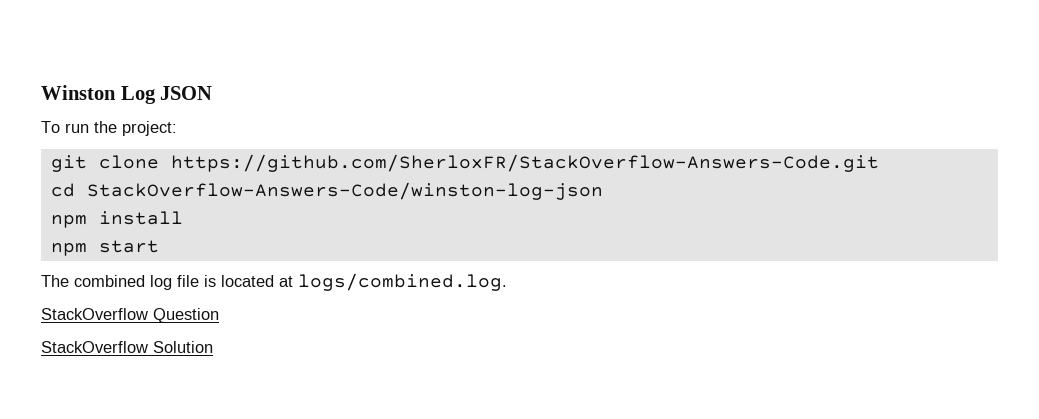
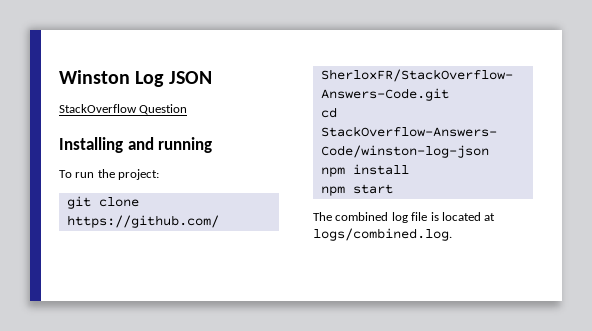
(213, 93) none -> [59,104,188,115] [59,137,213,153] // StackOverflow Question // Installing and running
[41,308,219,323] [41,341,213,353] // StackOverflow Question // StackOverflow Solution -> (452, 234) none

